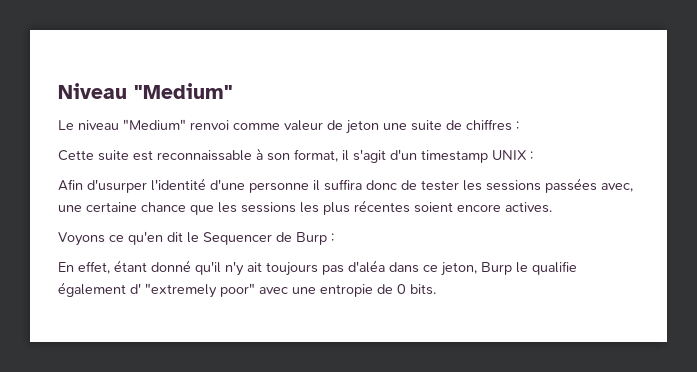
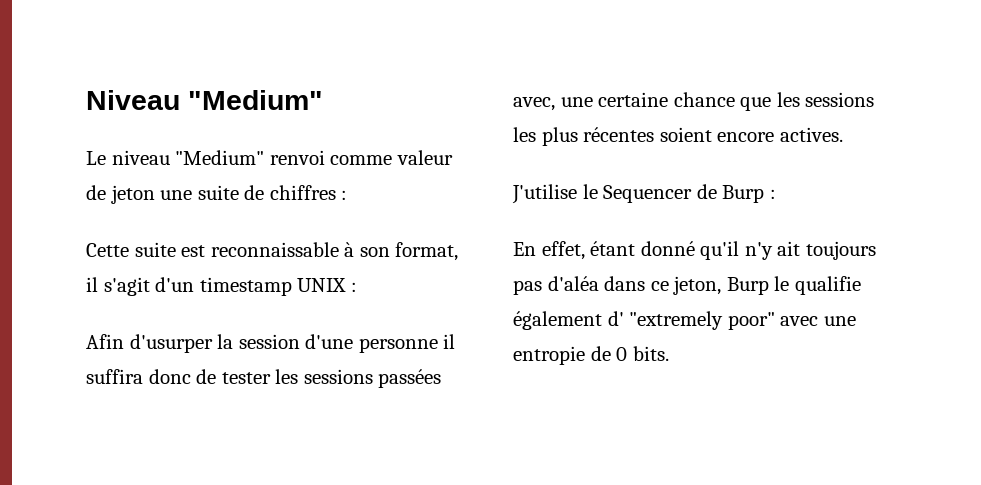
[151,178,206,191] l'identité -> [217,334,300,349] la session
[58,231,183,246] Voyons ce qu'en dit -> [512,184,577,204] J'utilise

